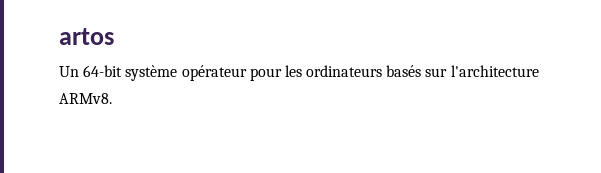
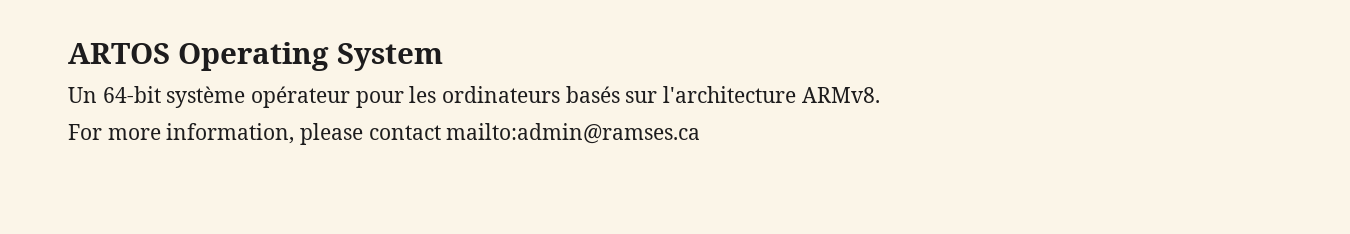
[59,28,114,45] artos -> [68,42,443,71] ARTOS Operating System
(112, 98) none -> [68,123,701,145] // For more information, please contact mailto:admin@ramses.ca

